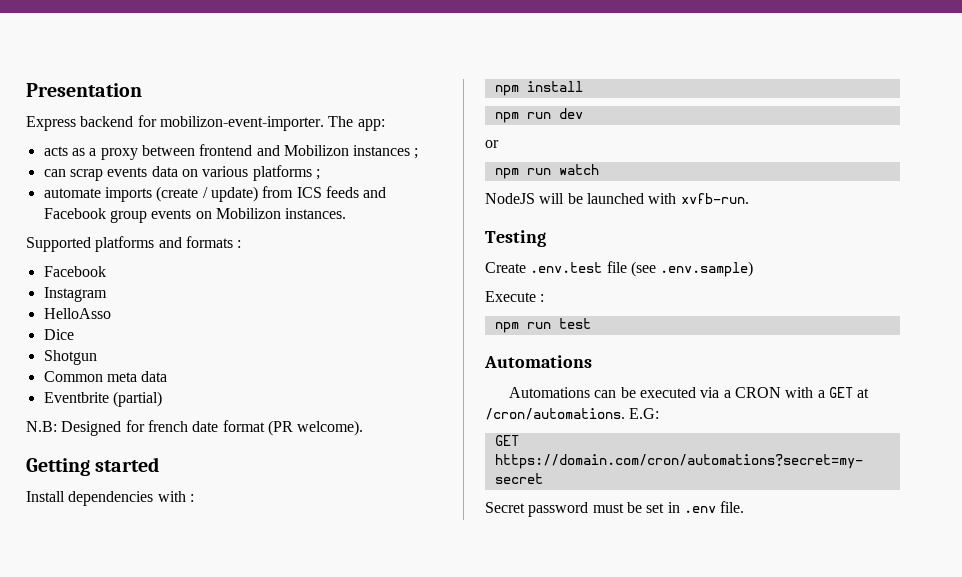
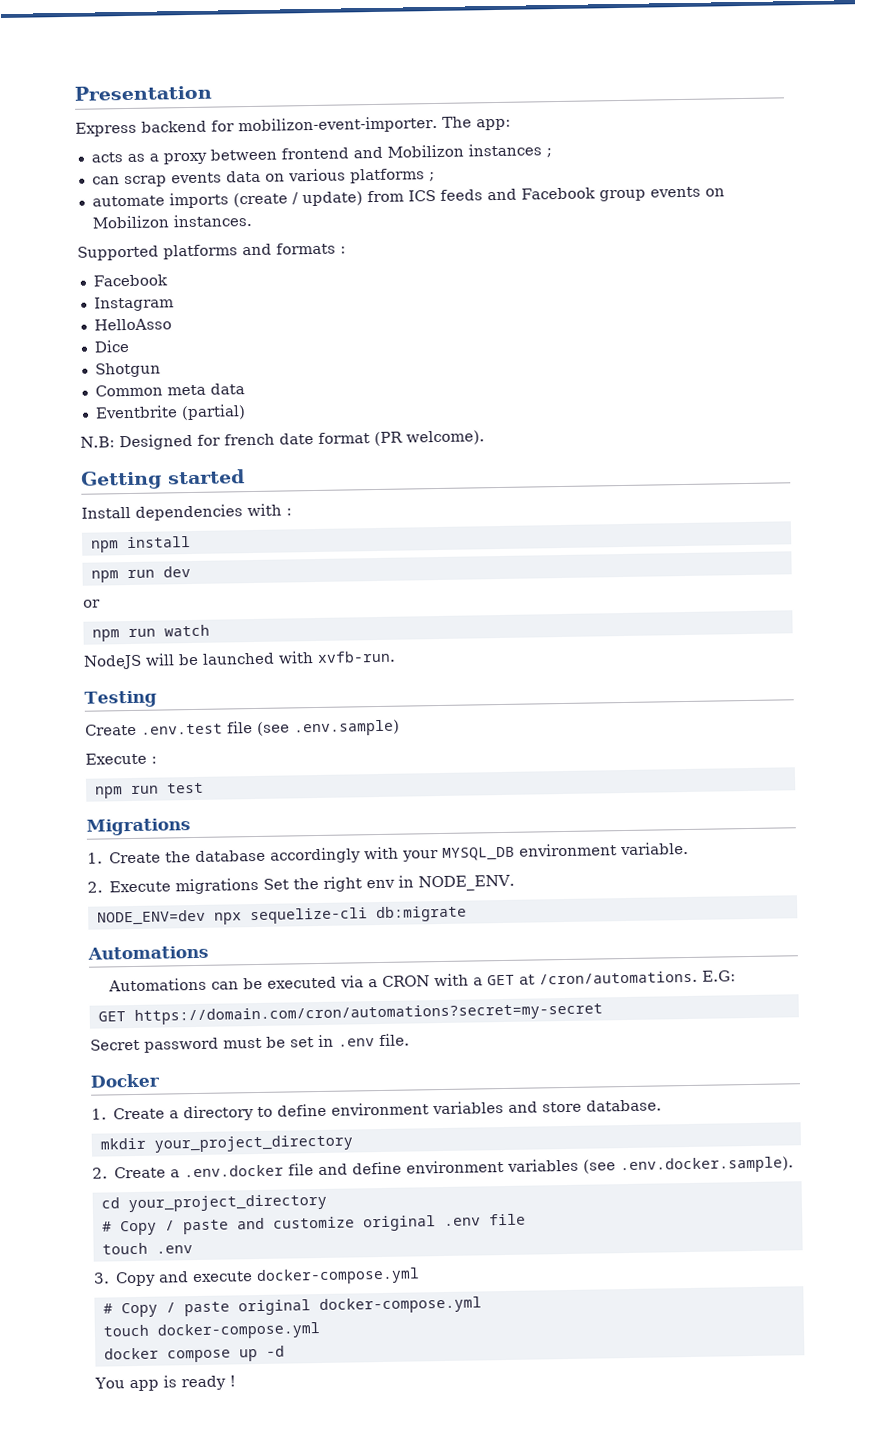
(591, 323) none -> [86,818,191,836] [87,841,690,864] [87,874,516,895] [96,905,467,926] // Migrations // 1. Create the database accordingly with your MYSQL_DB environment variable. // 2. Execute migrations Set the right env in NODE_ENV. // NODE_ENV=dev npx sequelize-cli db:migrate
(745, 507) none -> [90,1073,160,1088] [91,1099,663,1122] [99,1134,353,1153] [92,1156,795,1179] [100,1193,327,1213] [101,1213,526,1236] [101,1242,193,1255] [93,1267,421,1287] [102,1296,482,1318] [102,1322,321,1340] [103,1345,285,1363] [94,1375,236,1392] // Docker // 1. Create a directory to define environment variables and store database. // mkdir your_project_directory // 2. Create a .env.docker file and define environment variables (see .env.docker.sample). // cd your_project_directory // # Copy / paste and customize original .env file // touch .env // 3. Copy and execute docker-compose.yml // # Copy / paste original docker-compose.yml // touch docker-compose.yml // docker compose up -d // You app is ready !

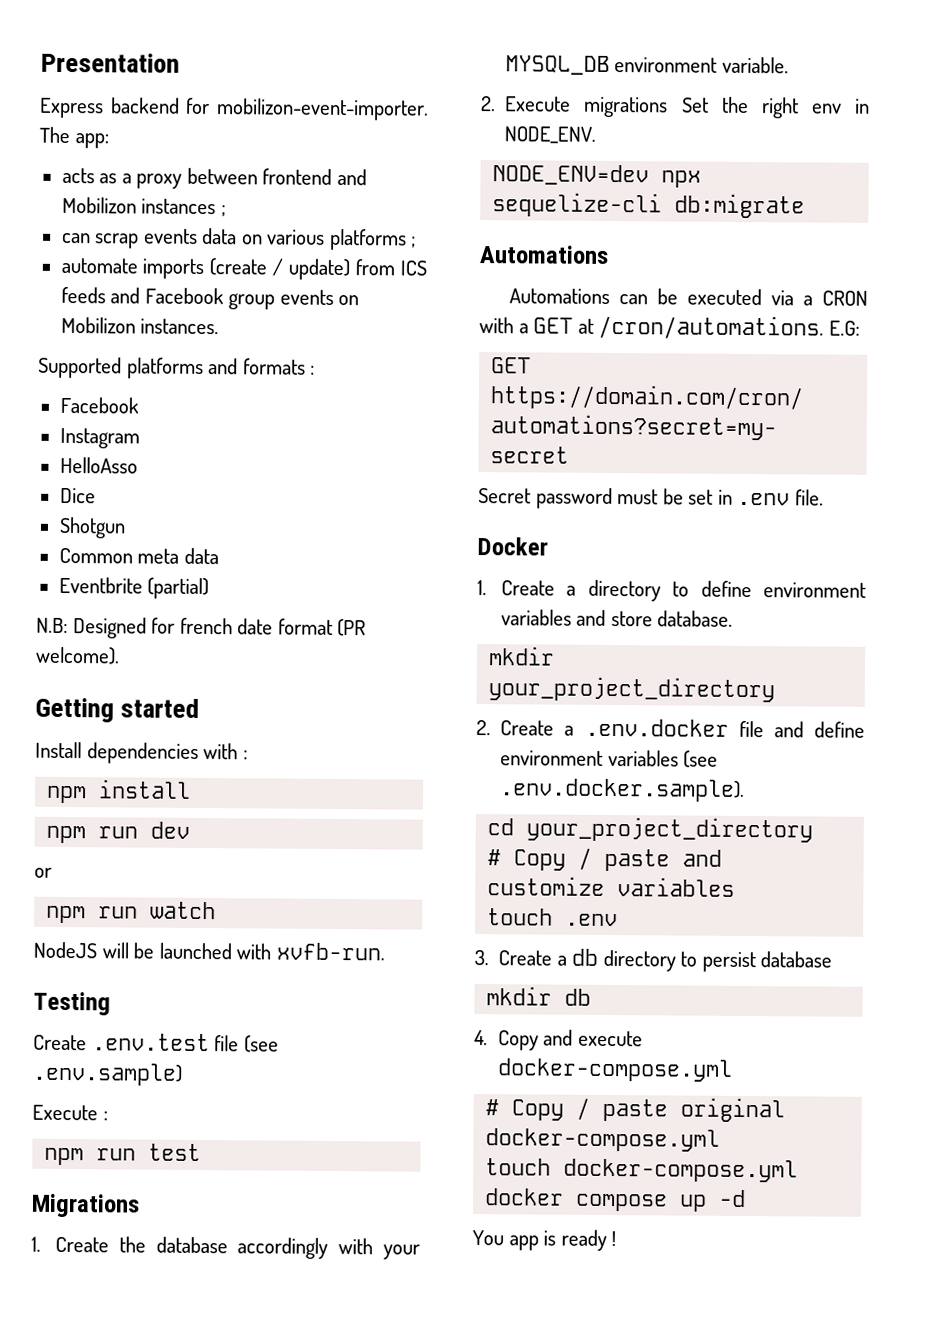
[362,1213,526,1232] original .env file -> [617,877,736,897] variables
(110, 1278) none -> [498,948,833,973] [486,986,592,1006] [474,1030,488,1046] Create a db directory to persist database // mkdir db // 4.

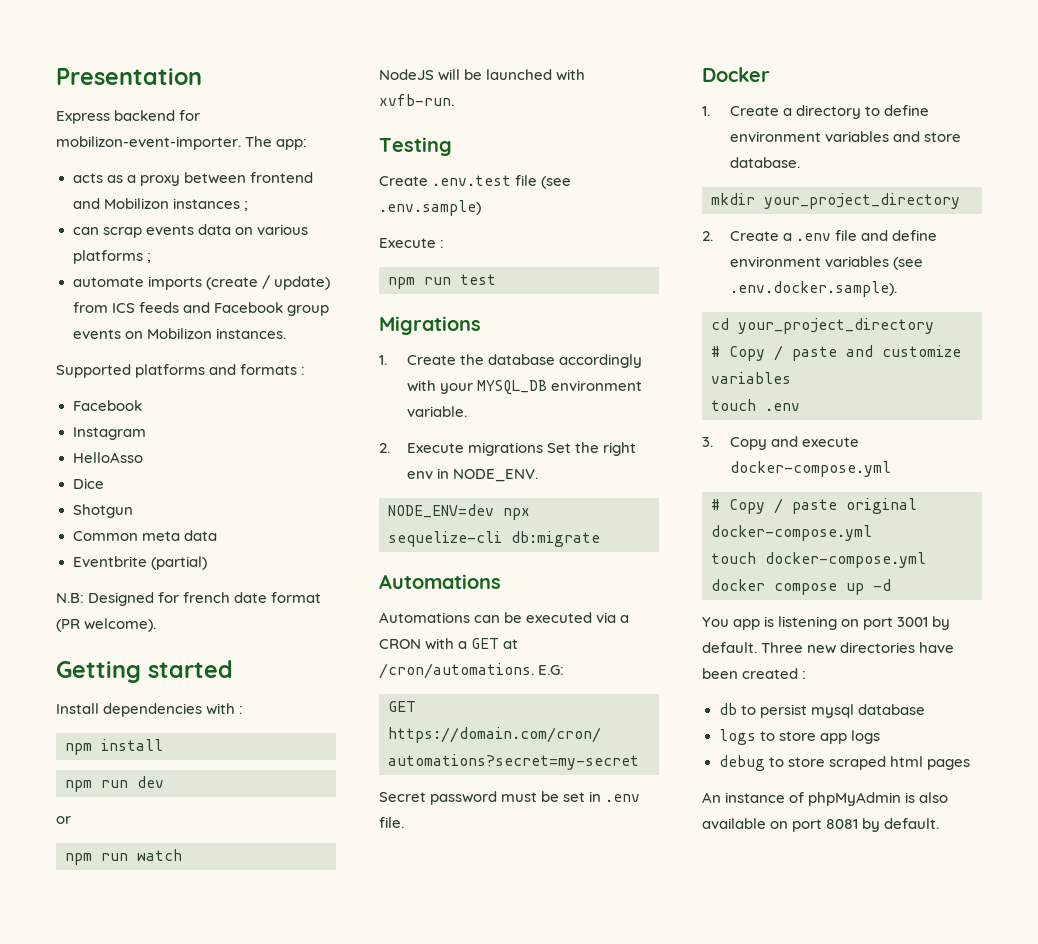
[584,718,729,737] .env.docker -> [795,233,831,241] .env
[498,948,833,973] [486,986,592,1006] [474,1030,488,1046] Create a db directory to persist database // mkdir db // 4. -> (713, 442) none
[560,1229,617,1251] ready ! -> [778,616,951,630] [702,642,955,654] [702,668,807,679] [718,703,925,718] [718,729,880,745] [718,755,970,771] [702,792,949,806] [702,818,940,832] listening on port 3001 by default. Three new directories have been created : // db to persist mysql database // logs to store app logs // debug to store scraped html pages // An instance of phpMyAdmin is also available on port 8081 by default.

